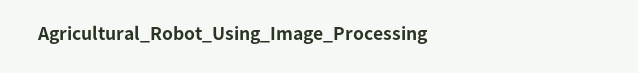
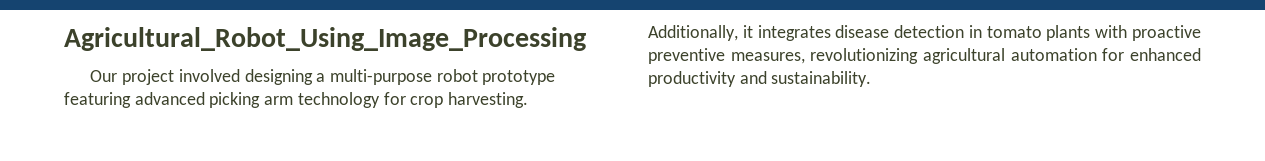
(428, 34) none -> [90,69,556,85] [64,92,529,108] [648,25,1201,41] [648,48,1201,64] [648,71,872,87] // Our project involved designing a multi-purpose robot prototype featuring advanced picking arm technology for crop harvesting. Additionally, it integrates disease detection in tomato plants with proactive preventive measures, revolutionizing agricultural automation for enhanced productivity and sustainability.

